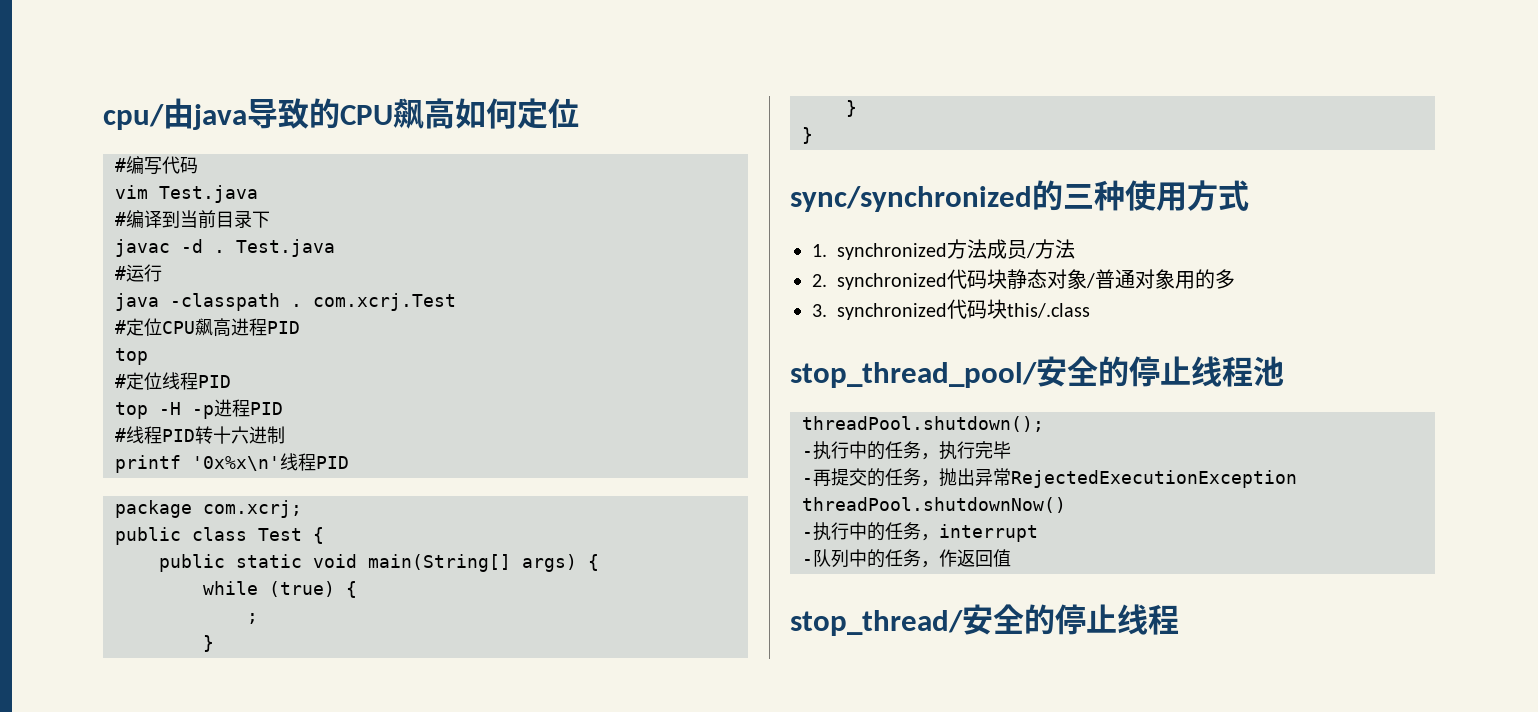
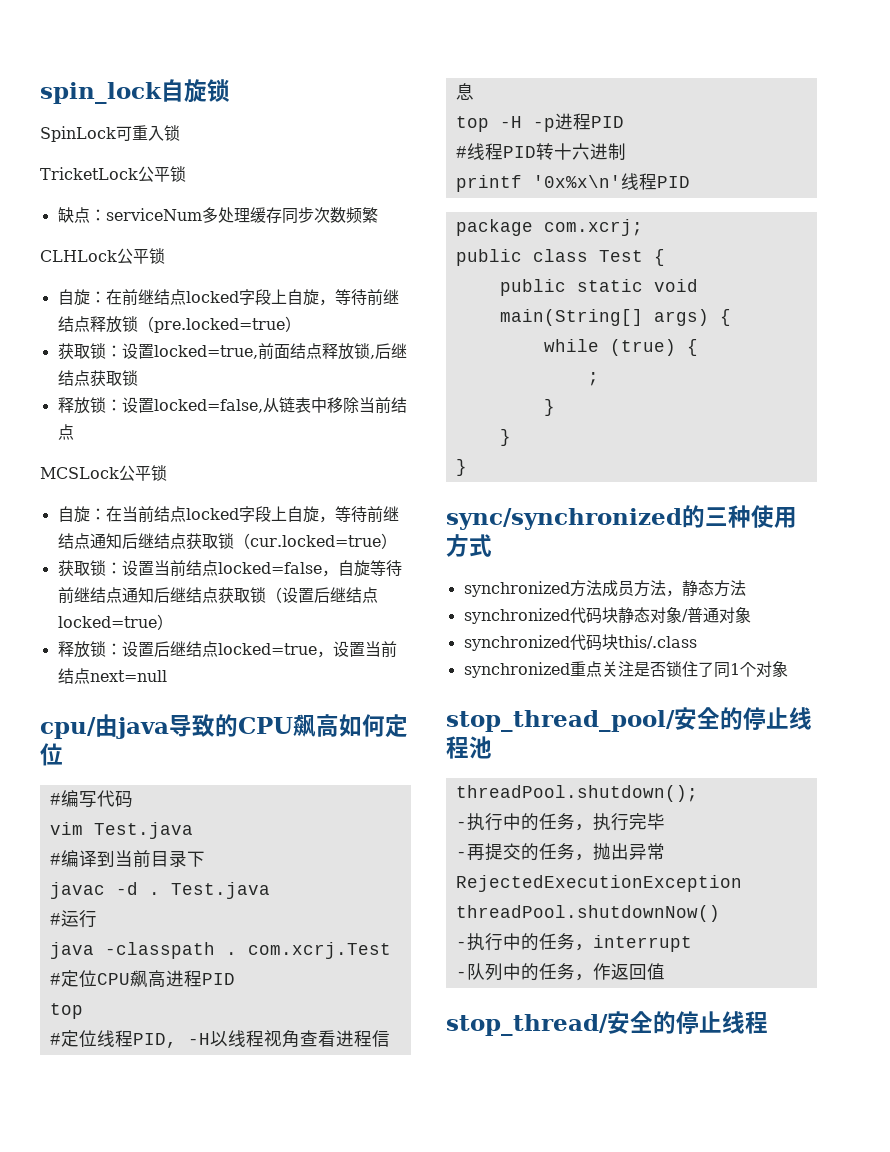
(103, 117) none -> [40,79,230,104] [40,125,180,142] [40,166,186,182] [57,207,378,224] [40,248,165,264] [57,289,399,306] [57,316,301,333] [57,343,407,360] [57,370,138,387] [57,397,407,414] [57,424,74,440] [40,465,167,481] [57,506,399,523] [57,533,397,550] [57,560,402,577] [57,587,378,604] [57,614,173,630] [57,641,397,658] [57,668,167,684] spin_lock自旋锁 // SpinLock可重入锁 // TricketLock公平锁 // 缺点：serviceNum多处理缓存同步次数频繁 // CLHLock公平锁 // 自旋：在前继结点locked字段上自旋，等待前继结点释放锁（pre.locked=true） // 获取锁：设置locked=true,前面结点释放锁,后继结点获取锁 // 释放锁：设置locked=false,从链表中移除当前结点 // MCSLock公平锁 // 自旋：在当前结点locked字段上自旋，等待前继结点通知后继结点获取锁（cur.locked=true） // 获取锁：设置当前结点locked=false，自旋等待前继结点通知后继结点获取锁（设置后继结点locked=true） // 释放锁：设置后继结点locked=true，设置当前结点next=null //
[198,375,231,388] PID -> [132,1030,390,1048] [455,83,474,100] PID, -H以线程视角查看进程信息
[812,244,827,257] 1. -> (492, 545) none
[1026,243,1036,258] / -> [633,580,714,597] 方法，静态
[812,274,827,287] 2. -> (746, 588) none
[1175,269,1236,289] [812,304,827,317] 用的多 // 3. -> (751, 615) //
(1091, 310) none -> [463,661,788,678] // synchronized重点关注是否锁住了同1个对象

